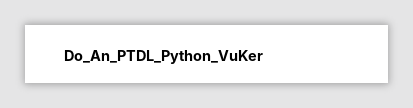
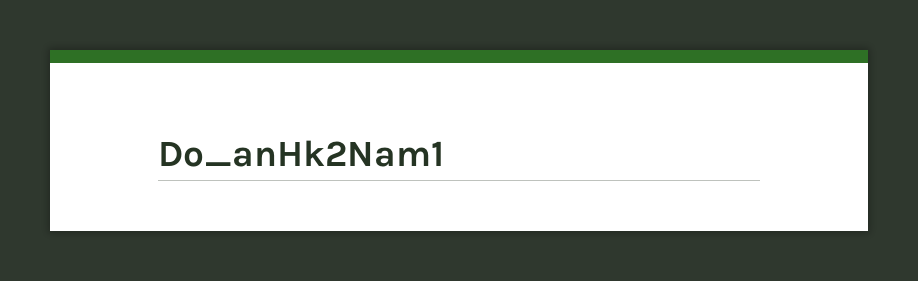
[64,50,263,64] Do_An_PTDL_Python_VuKer -> [158,140,444,167] Do_anHk2Nam1

